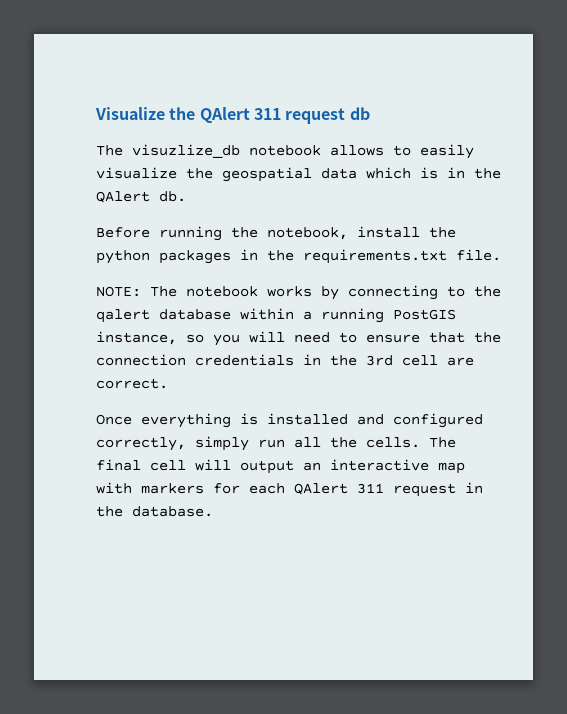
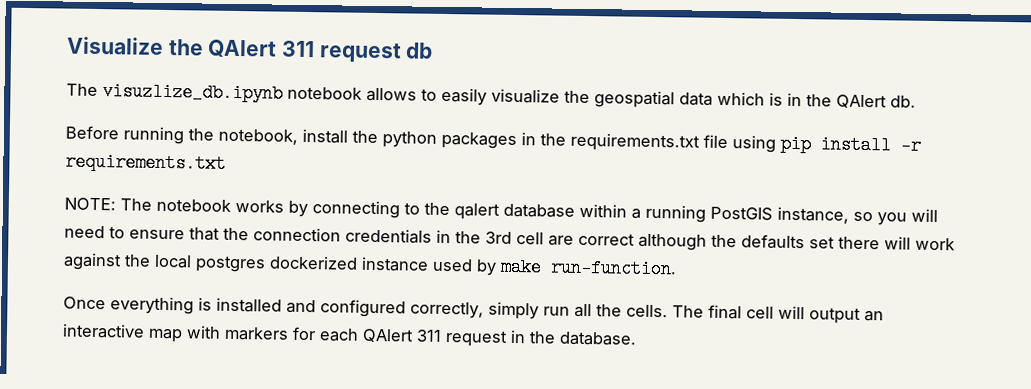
[132,144,240,158] visuzlize_db -> [102,82,283,103] visuzlize_db.ipynb
[456,249,501,261] file. -> [703,134,921,155] [65,152,226,173] file using pip install -r requirements.txt
[96,378,168,389] correct. -> [578,232,955,251] [63,252,677,279] correct although the defaults set there will work against the local postgres dockerized instance used by make run-function.

